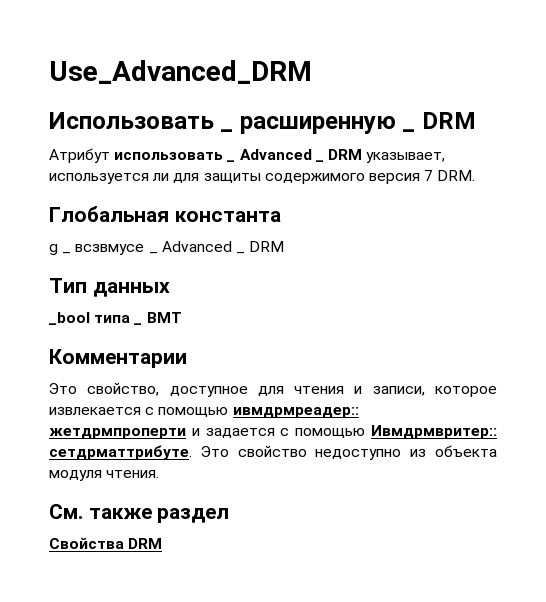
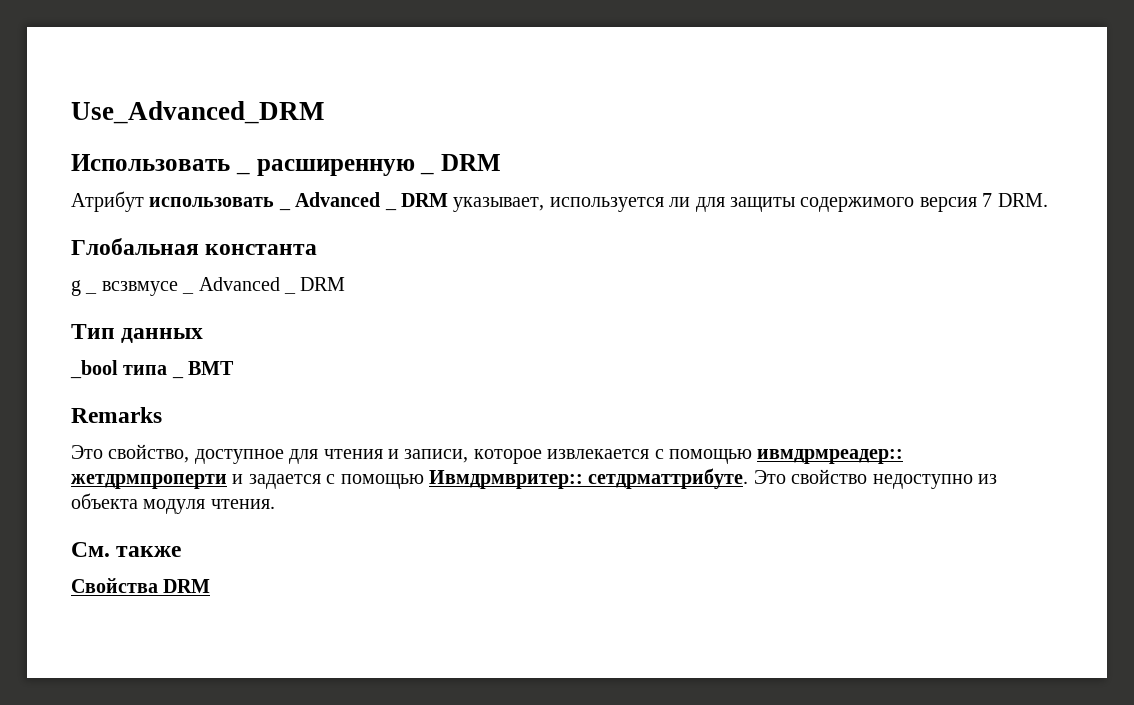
[49,349,187,368] Комментарии -> [71,407,162,423] Remarks
[157,508,230,523] раздел -> (182, 551) none

